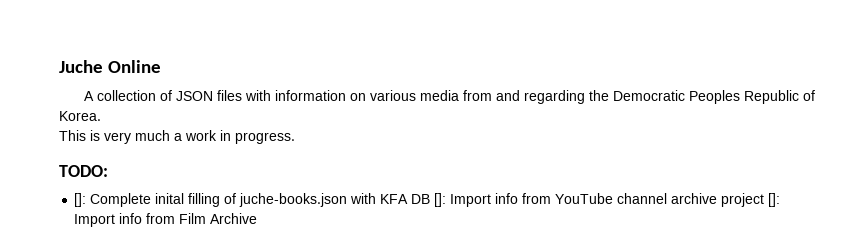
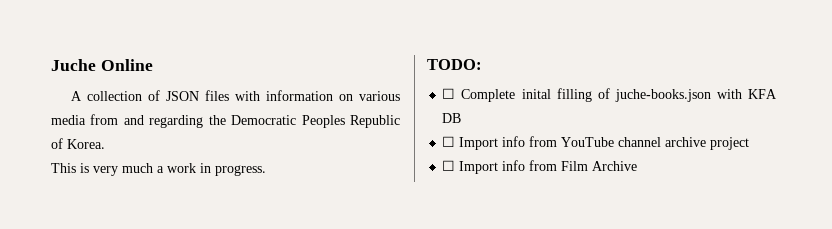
[74,193,87,207] []: -> [442,88,456,99] ☐
[434,193,447,207] []: -> [442,136,456,147] // ☐
[768,193,781,207] []: -> [442,160,456,171] // ☐

